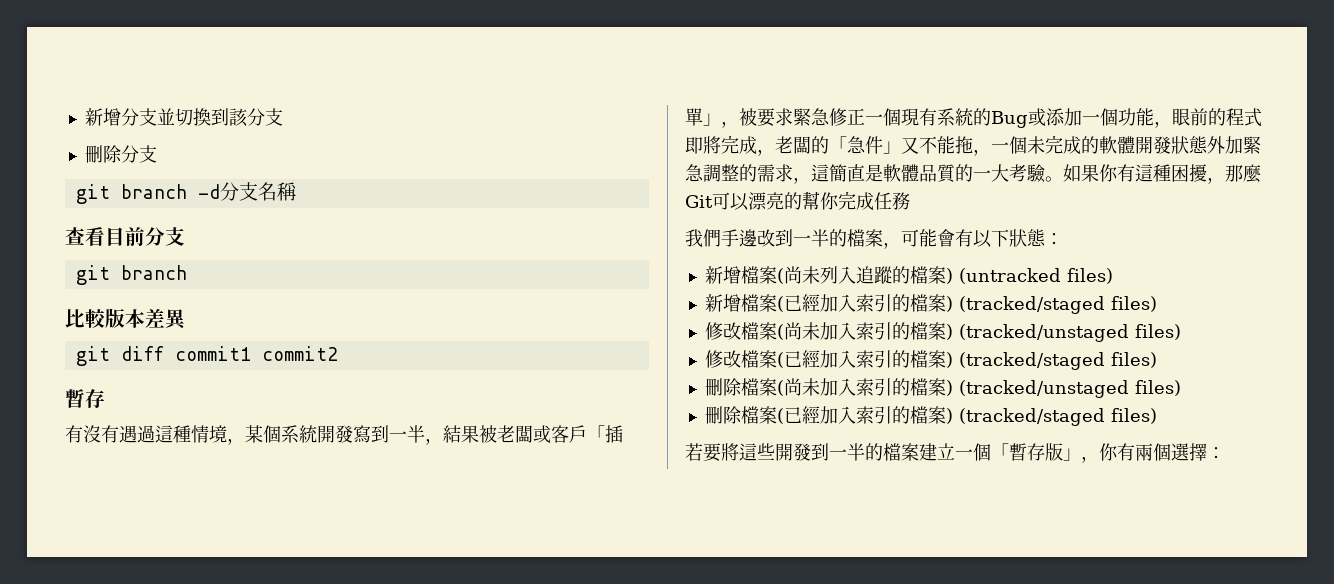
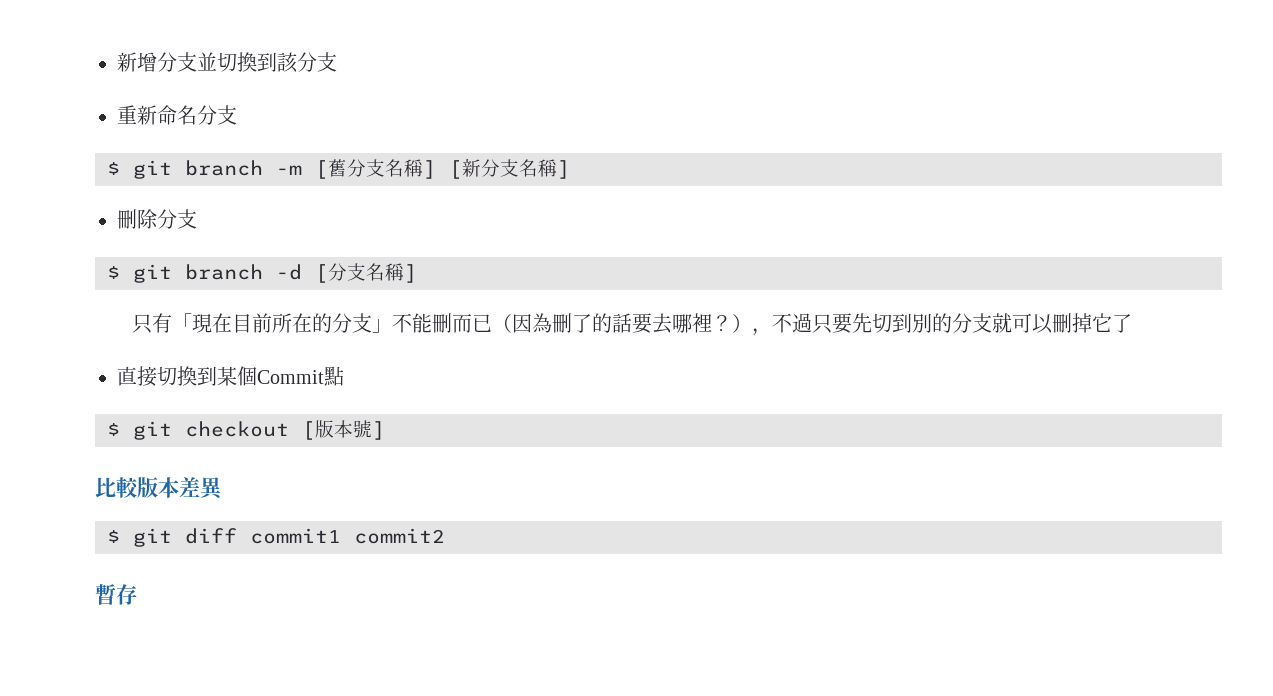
(283, 117) none -> [117,105,237,125] [107,159,570,179] // 重新命名分支 // $ git branch -m [舊分支名稱] [新分支名稱]
(157, 154) none -> [107,266,120,279] $
[219,182,297,201] [65,227,185,246] [75,265,187,285] 分支名稱 // 查看目前分支 // git branch -> [315,263,417,283] [131,313,1132,336] [117,366,344,387] [107,420,385,440] [分支名稱] // 只有「現在目前所在的分支」不能刪而已（因為刪了的話要去哪裡？），不過只要先切到別的分支就可以刪掉它了 // 直接切換到某個Commit點 // $ git checkout [版本號]
(187, 319) none -> [107,530,120,543] $
[65,425,623,445] [685,108,1262,128] [685,135,1261,156] [685,164,1261,184] [685,191,910,211] [685,229,1063,249] [704,266,1113,284] [704,294,1157,314] [704,322,1181,342] [704,350,1157,370] [704,378,1181,398] [704,406,1157,426] [685,443,1225,463] // 有沒有遇過這種情境，某個系統開發寫到一半，結果被老闆或客戶「插單」，被要求緊急修正一個現有系統的Bug或添加一個功能，眼前的程式即將完成，老闆的「急件」又不能拖，一個未完成的軟體開發狀態外加緊急調整的需求，這簡直是軟體品質的一大考驗。如果你有這種困擾，那麼Git可以漂亮的幫你完成任務 // 我們手邊改到一半的檔案，可能會有以下狀態： // 新增檔案(尚未列入追蹤的檔案) (untracked files) // 新增檔案(已經加入索引的檔案) (tracked/staged files) // 修改檔案(尚未加入索引的檔案) (tracked/unstaged files) // 修改檔案(已經加入索引的檔案) (tracked/staged files) // 刪除檔案(尚未加入索引的檔案) (tracked/unstaged files) // 刪除檔案(已經加入索引的檔案) (tracked/staged files) // 若要將這些開發到一半的檔案建立一個「暫存版」，你有兩個選擇： -> (137, 594) none

